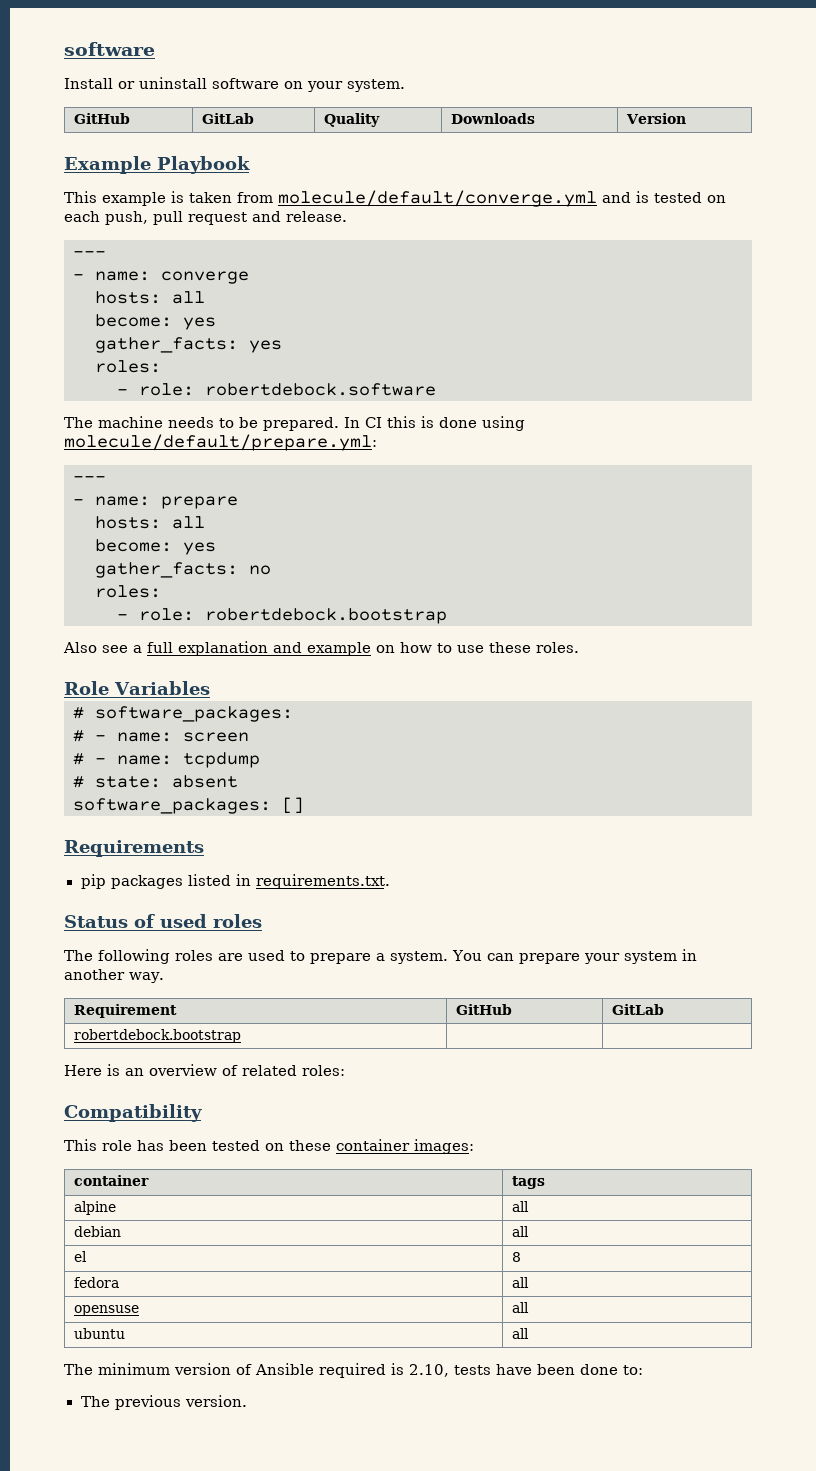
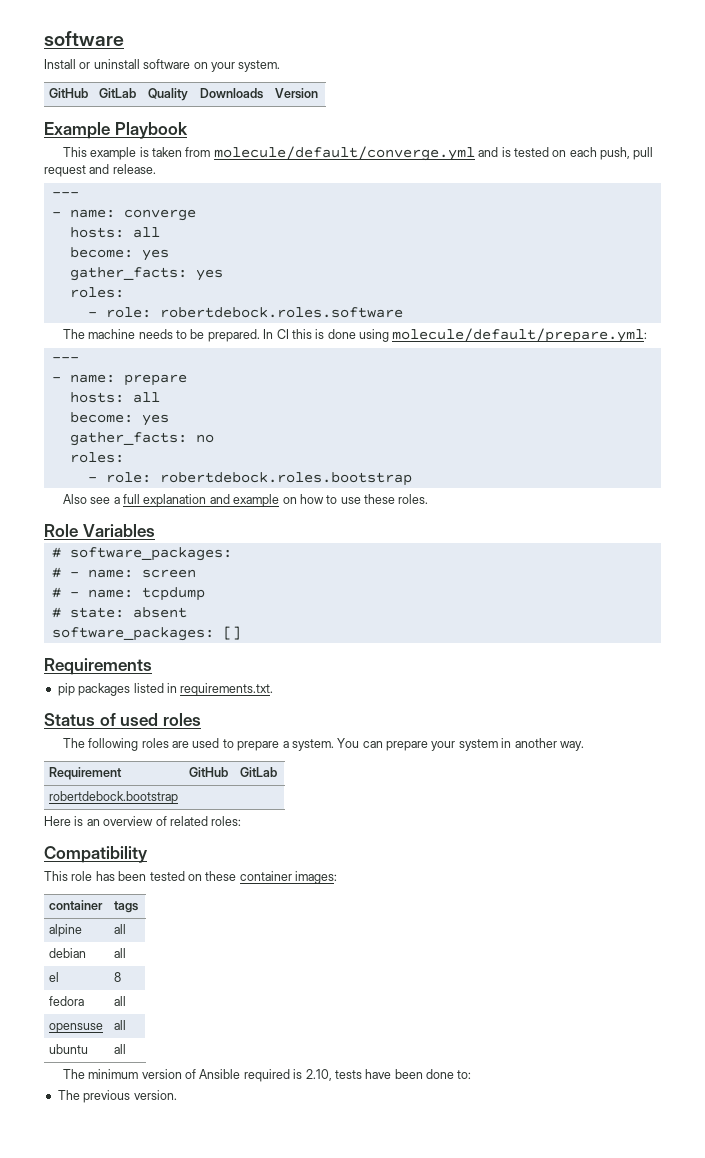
[205,383,436,396] robertdebock.software -> [159,307,403,318] robertdebock.roles.software
[205,608,447,624] robertdebock.bootstrap -> [159,472,412,486] robertdebock.roles.bootstrap

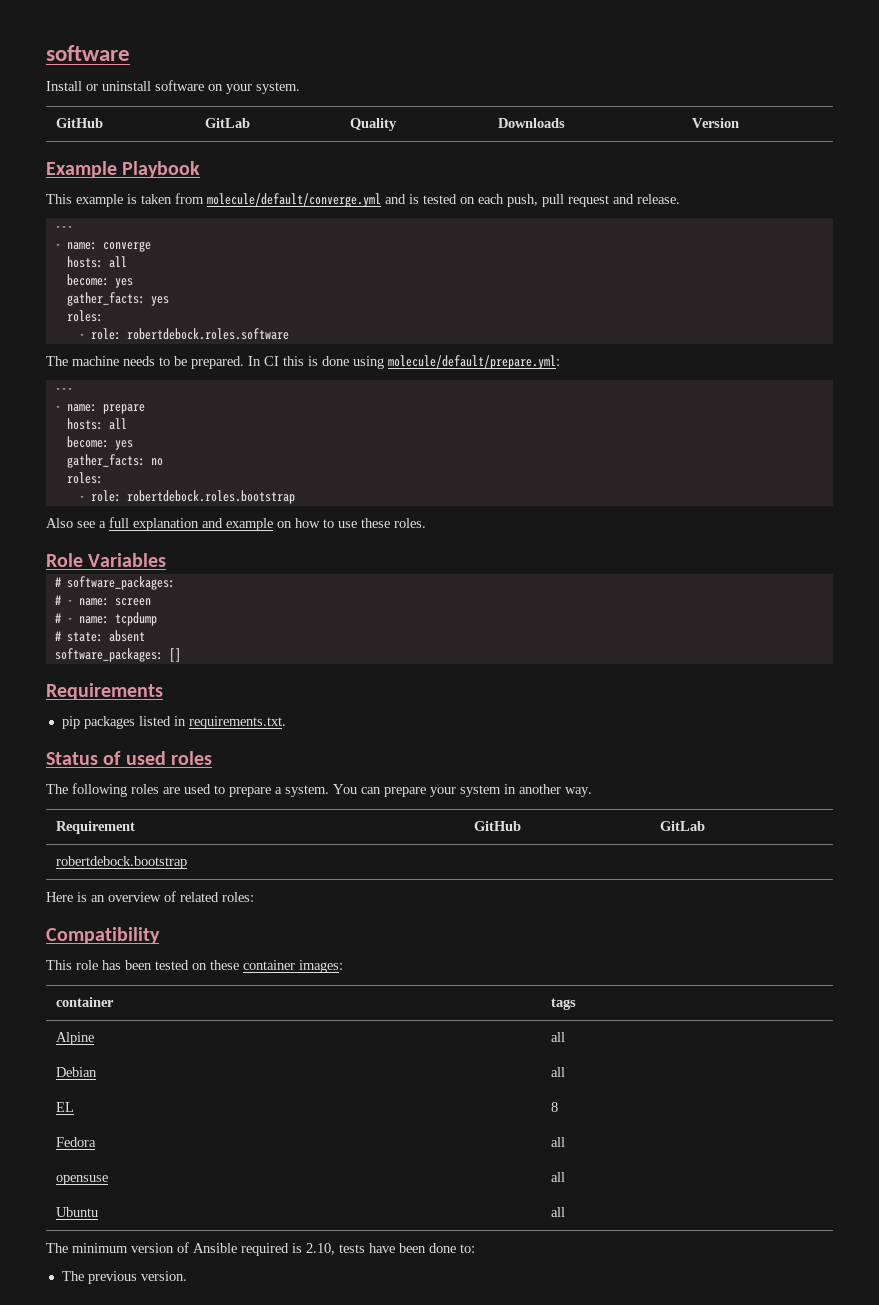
[49,924,83,937] [114,924,127,934] [49,948,87,958] [114,948,127,958] [49,972,60,982] alpine | all // debian | all // el -> [55,1032,94,1045] [550,1032,565,1042] [55,1067,97,1077] [550,1067,565,1077] [55,1102,74,1112] Alpine | all // Debian | all // EL
[49,996,85,1006] fedora -> [55,1137,96,1147] Fedora
[49,1044,89,1054] ubuntu -> [55,1207,98,1217] Ubuntu

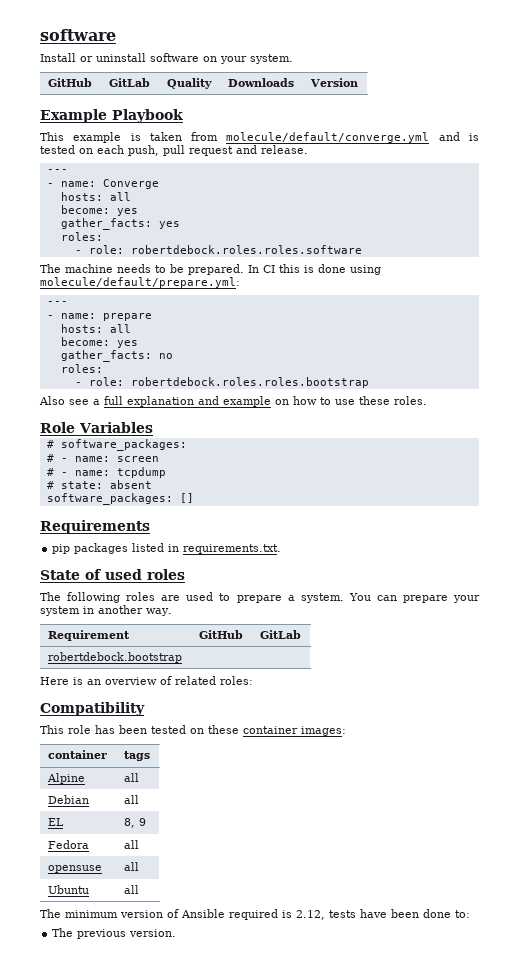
[102,241,151,252] converge -> [102,179,159,189] Converge
[126,328,289,340] robertdebock.roles.software -> [130,245,362,254] robertdebock.roles.roles.software
[126,490,295,504] robertdebock.roles.bootstrap -> [130,377,369,388] robertdebock.roles.roles.bootstrap
[46,752,98,765] Status -> [40,570,80,580] State
[550,1102,558,1112] 8 -> [124,818,147,828] 8, 9
[306,1243,335,1255] 2.10, -> [296,910,325,920] 2.12,

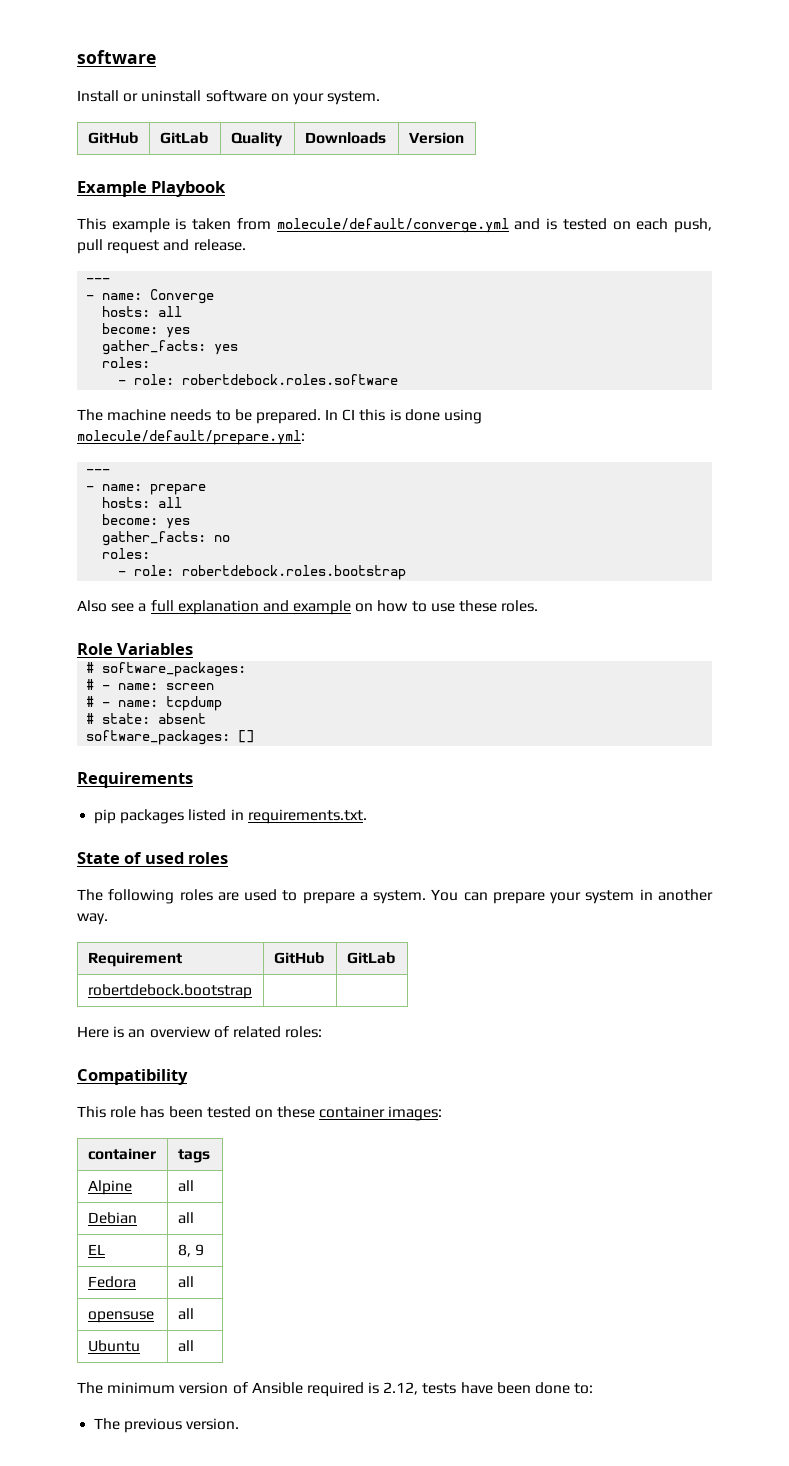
[130,245,362,254] robertdebock.roles.roles.software -> [182,374,399,385] robertdebock.roles.software
[130,377,369,388] robertdebock.roles.roles.bootstrap -> [182,565,407,580] robertdebock.roles.bootstrap

